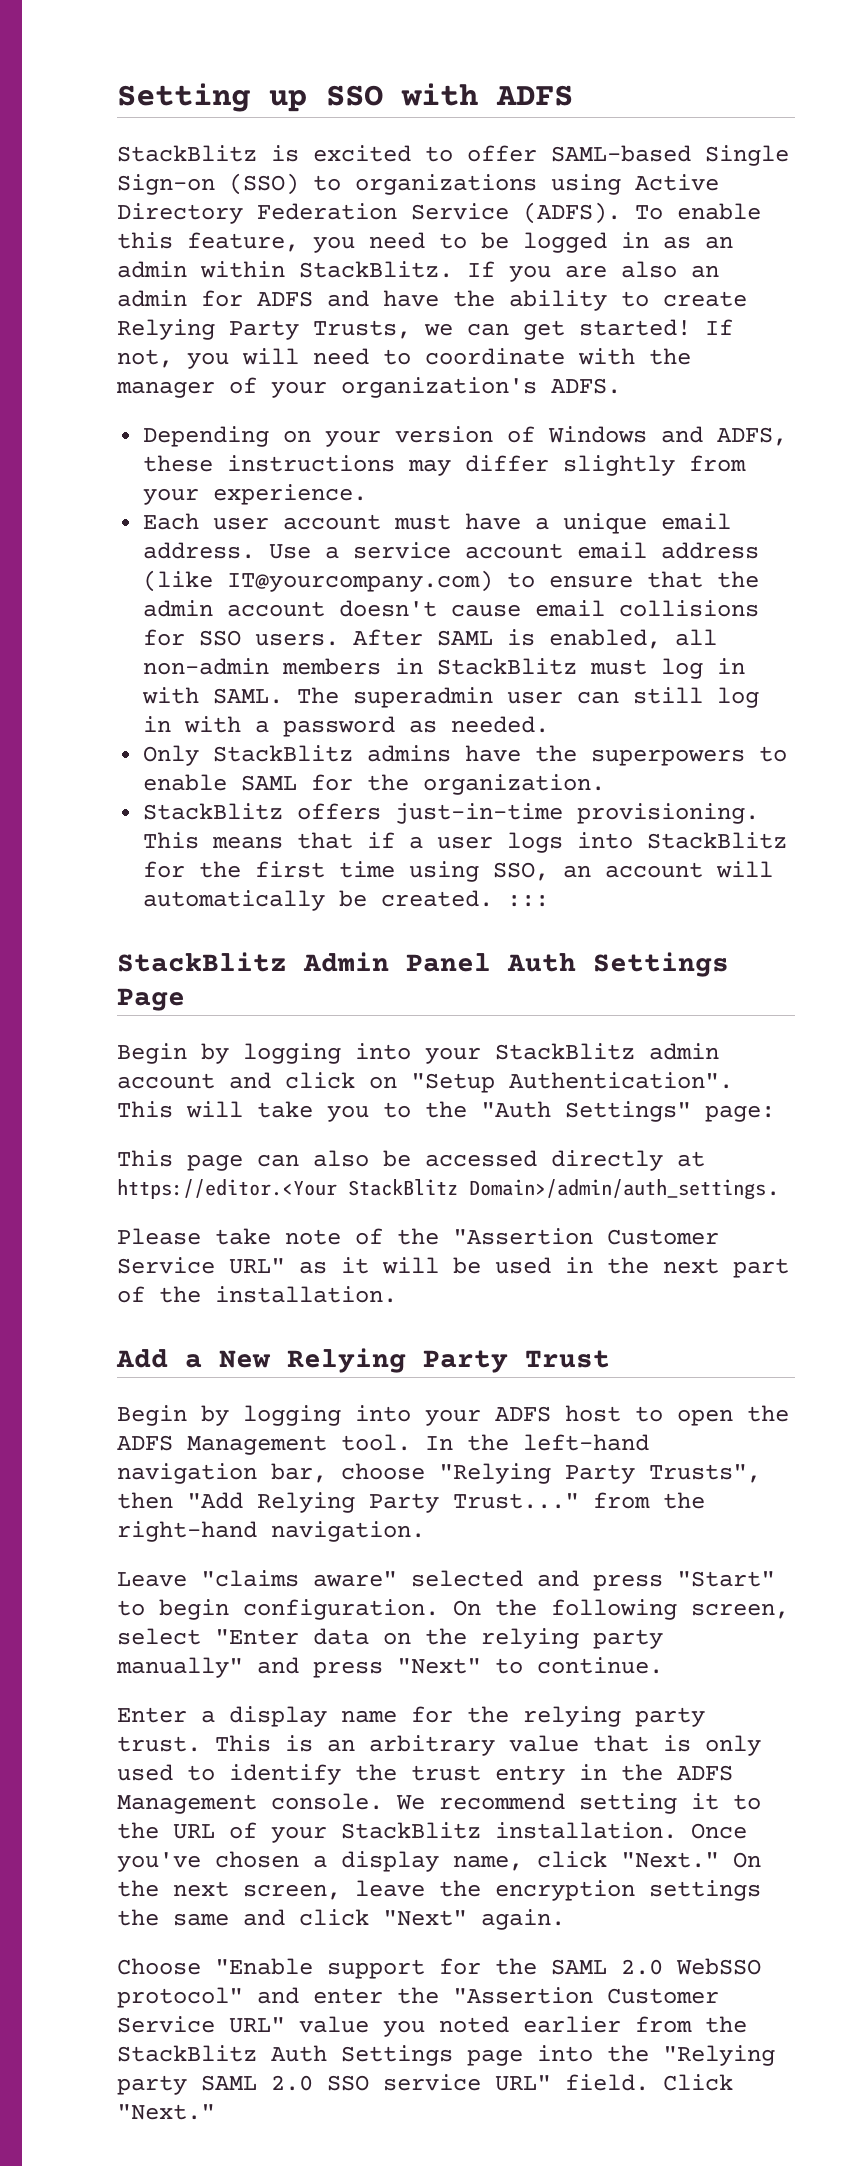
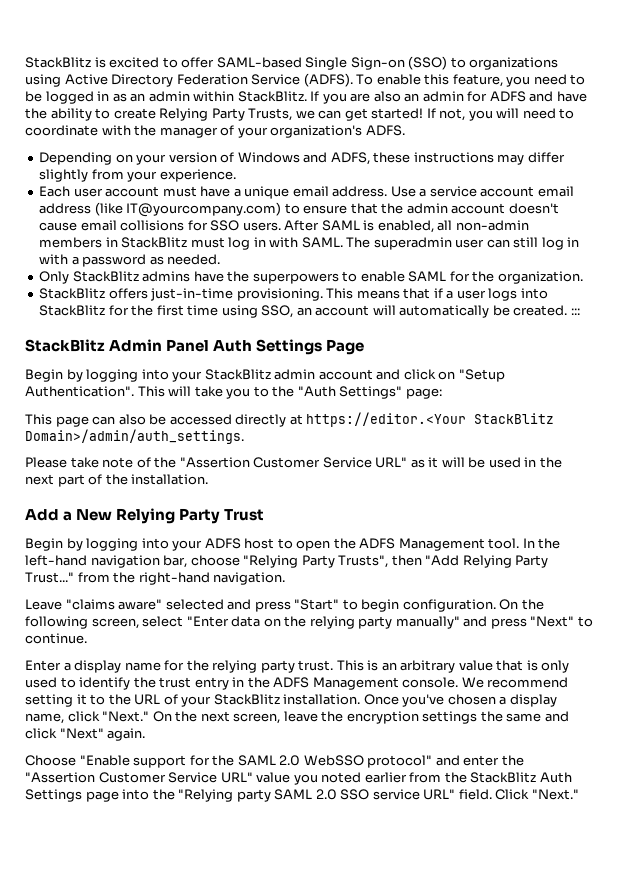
[117,83,573,112] Setting up SSO with ADFS // -> (25, 62) none

